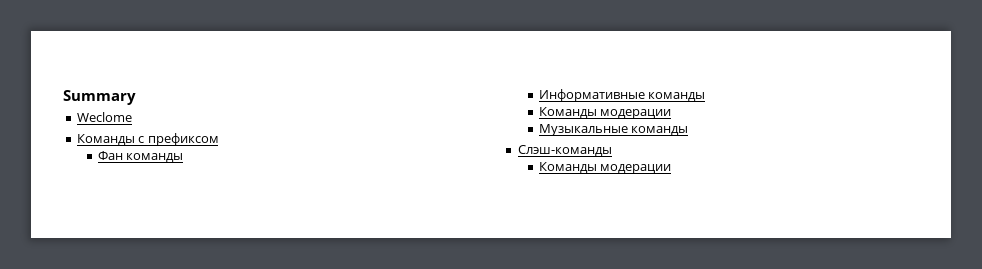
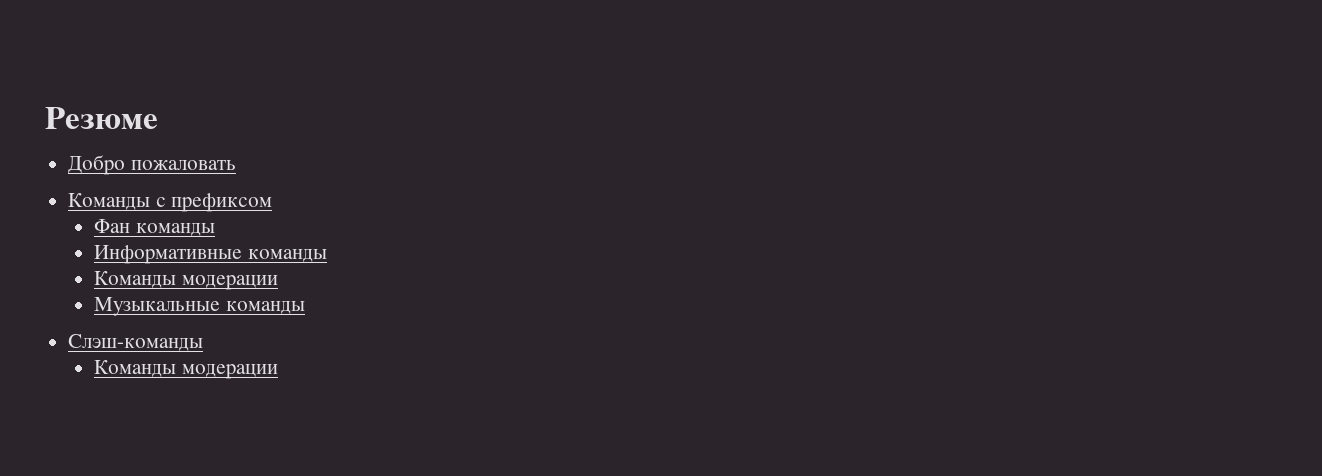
[63,90,136,105] [76,112,132,122] Summary // Weclome -> [45,107,158,129] [68,155,236,175] Резюме // Добро пожаловать

